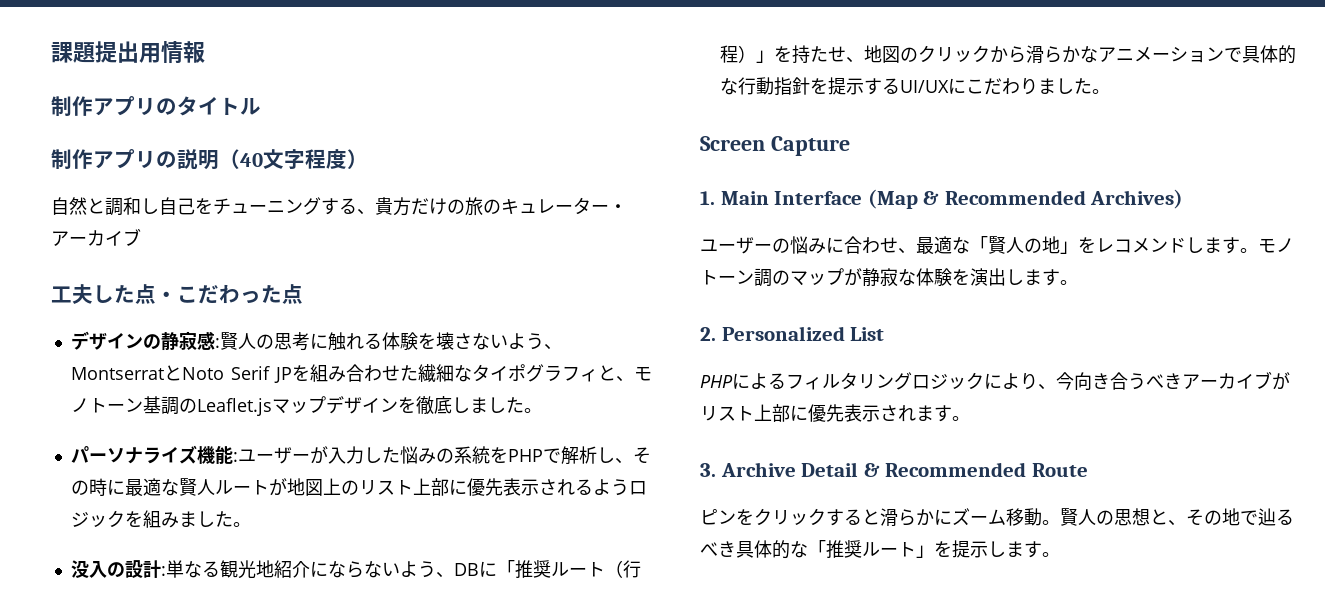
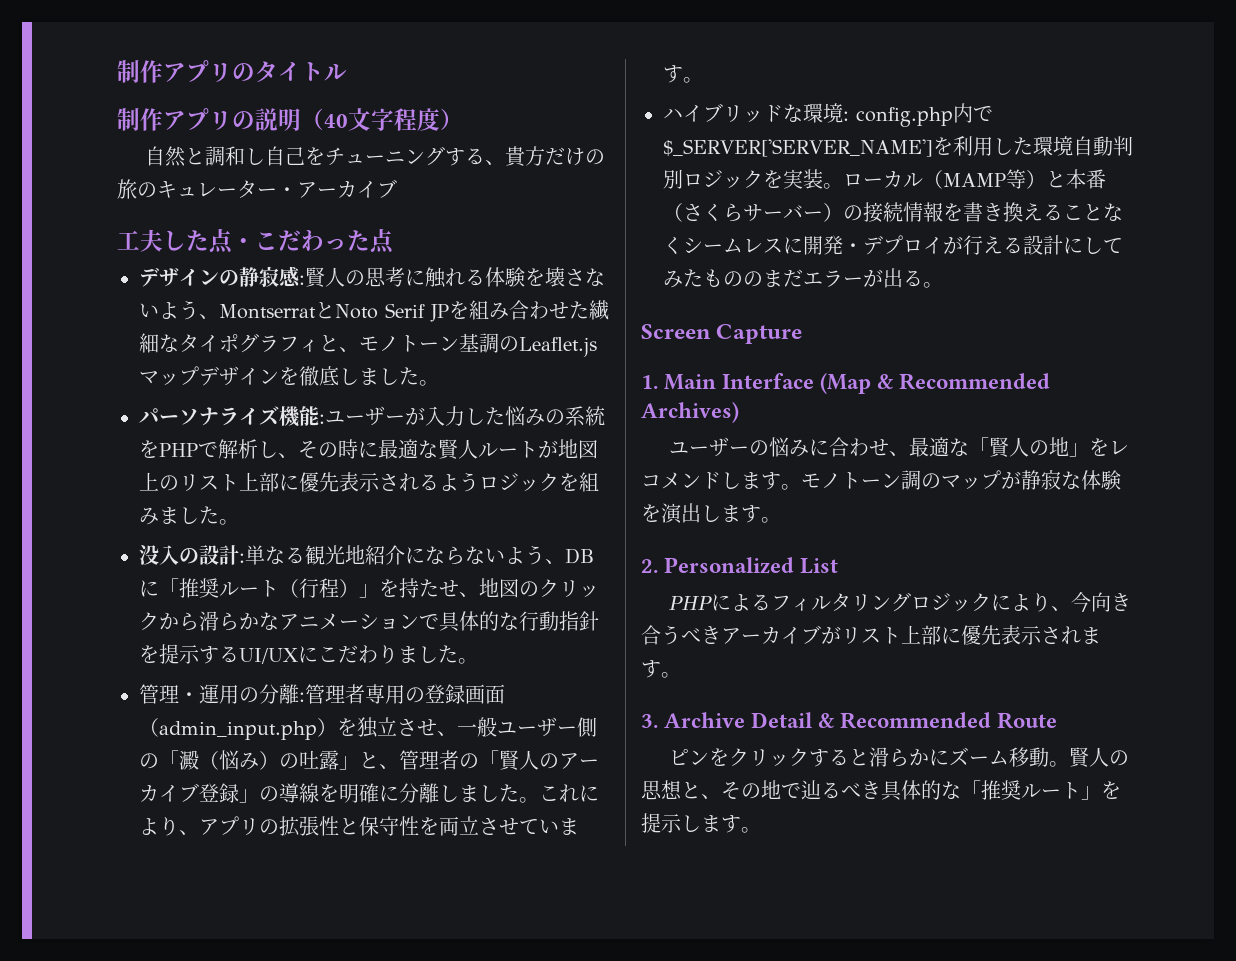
[51,41,205,64] 課題提出用情報 // -> (117, 71) none
(1110, 91) none -> [139,684,505,704] [139,717,597,740] [139,750,599,771] [139,783,599,803] [139,816,579,837] [663,65,703,83] [663,103,993,127] [663,136,1133,157] [663,169,1106,189] [663,202,1123,223] [663,235,1123,255] [663,268,943,288] // 管理・運用の分離:管理者専用の登録画面（admin_input.php）を独立させ、一般ユーザー側の「澱（悩み）の吐露」と、管理者の「賢人のアーカイブ登録」の導線を明確に分離しました。これにより、アプリの拡張性と保守性を両立させています。 // ハイブリッドな環境: config.php内で$_SERVER['SERVER_NAME']を利用した環境自動判別ロジックを実装。ローカル（MAMP等）と本番（さくらサーバー）の接続情報を書き換えることなくシームレスに開発・デプロイが行える設計にしてみたもののまだエラーが出る。

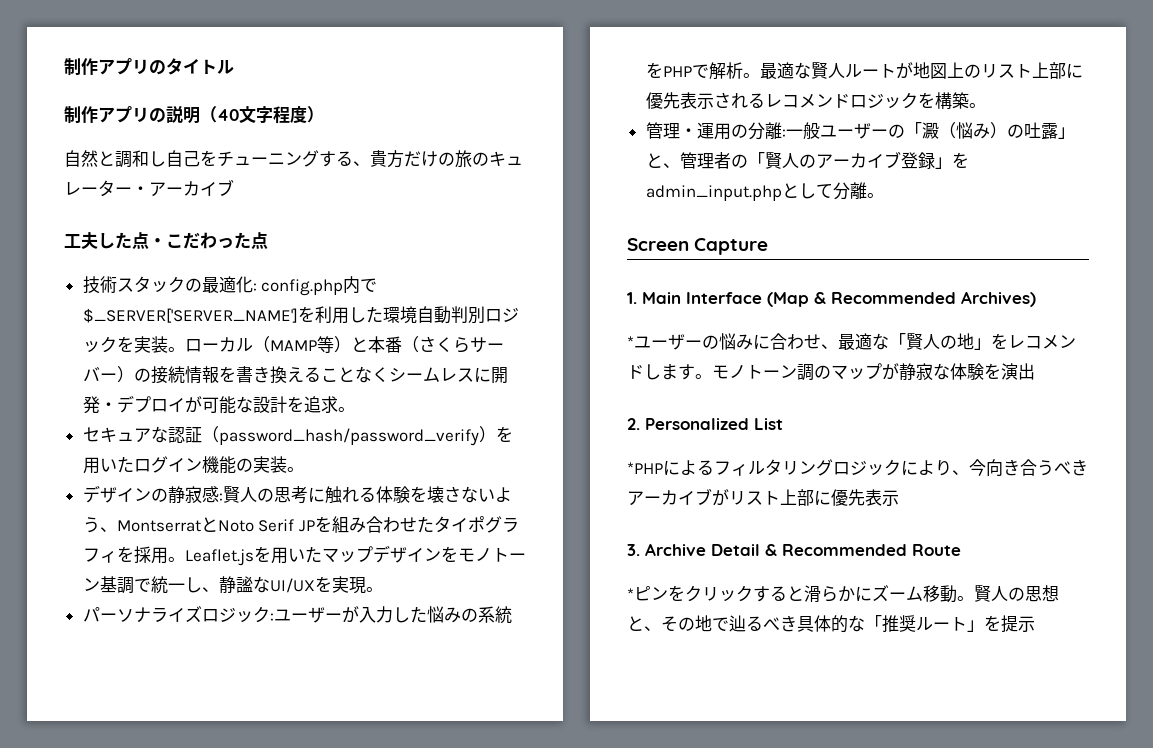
[139,266,605,288] [139,300,609,322] [139,333,597,357] [139,366,439,386] [139,406,605,427] [139,439,598,460] [139,472,599,492] [139,506,239,525] [139,545,594,565] [139,578,599,598] [139,611,599,632] [139,644,478,664] [139,684,505,704] [139,717,597,740] [139,750,599,771] [139,783,599,803] [139,816,579,837] [663,65,703,83] [663,103,843,123] デザインの静寂感:賢人の思考に触れる体験を壊さないよう、MontserratとNoto Serif JPを組み合わせた繊細なタイポグラフィと、モノトーン基調のLeaflet.jsマップデザインを徹底しました。 // パーソナライズ機能:ユーザーが入力した悩みの系統をPHPで解析し、その時に最適な賢人ルートが地図上のリスト上部に優先表示されるようロジックを組みました。 // 没入の設計:単なる観光地紹介にならないよう、DBに「推奨ルート（行程）」を持たせ、地図のクリックから滑らかなアニメーションで具体的な行動指針を提示するUI/UXにこだわりました。 // 管理・運用の分離:管理者専用の登録画面（admin_input.php）を独立させ、一般ユーザー側の「澱（悩み）の吐露」と、管理者の「賢人のアーカイブ登録」の導線を明確に分離しました。これにより、アプリの拡張性と保守性を両立させています。 // ハイブリッドな環境 -> [82,276,253,294] 技術スタックの最適化
[963,235,1123,255] [663,268,923,288] 行える設計にしてみたもののまだエラーが出る -> [201,396,355,414] [82,426,513,446] [82,456,304,474] [82,485,512,504] [82,516,519,533] [82,545,526,566] [82,576,383,594] [82,606,512,624] [645,62,1083,80] [645,92,986,109] [645,122,1075,140] [645,151,969,169] [645,182,867,201] 可能な設計を追求。 // セキュアな認証（password_hash/password_verify）を用いたログイン機能の実装。 // デザインの静寂感:賢人の思考に触れる体験を壊さないよう、MontserratとNoto Serif JPを組み合わせたタイポグラフィを採用。Leaflet.jsを用いたマップデザインをモノトーン基調で統一し、静謐なUI/UXを実現。 // パーソナライズロジック:ユーザーが入力した悩みの系統をPHPで解析。最適な賢人ルートが地図上のリスト上部に優先表示されるレコメンドロジックを構築。 // 管理・運用の分離:一般ユーザーの「澱（悩み）の吐露」と、管理者の「賢人のアーカイブ登録」をadmin_input.phpとして分離
(739, 412) none -> [627,336,634,348] *
[701,505,781,523] します。 -> (1035, 371) none
[669,596,713,610] PHP -> [627,462,663,474] *PHP
[1041,626,1101,645] [641,660,681,678] されます。 -> (899, 498) none
(1058, 720) none -> [627,588,634,600] *
[681,815,761,833] します。 -> (1035, 624) none

